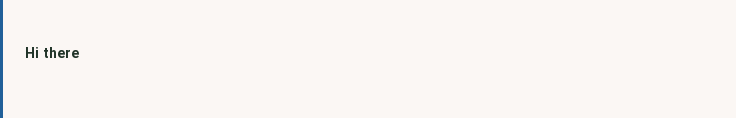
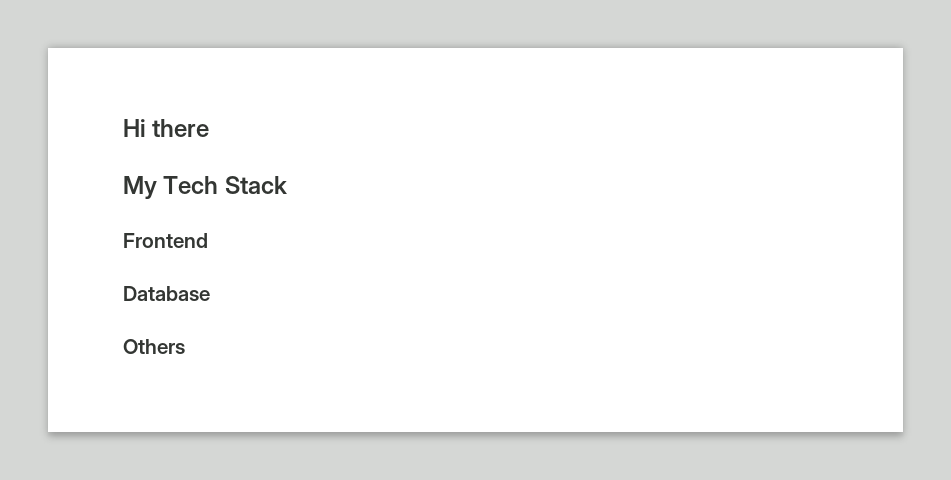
(79, 52) none -> [123,176,287,199] [123,233,208,248] [123,286,210,301] [123,339,185,354] // My Tech Stack // Frontend // Database // Others

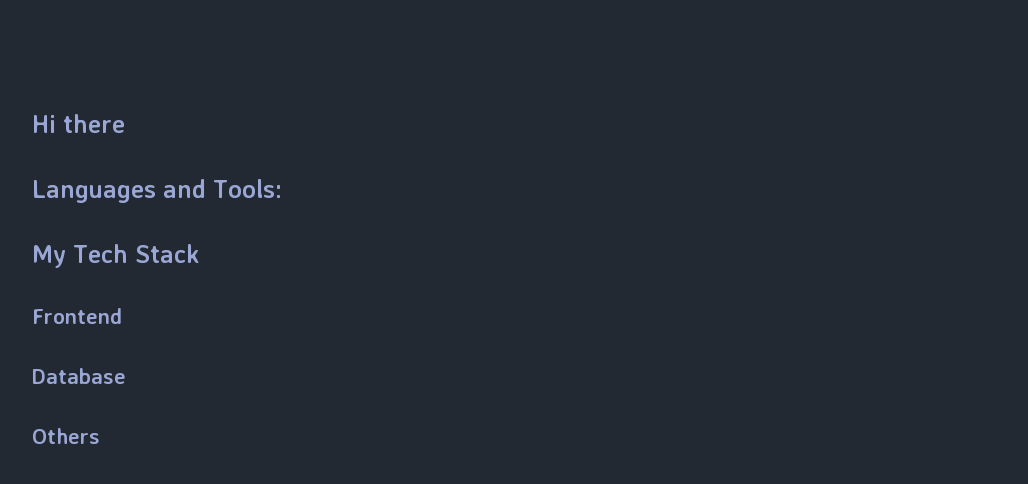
(210, 128) none -> [32,179,282,203] // Languages and Tools:

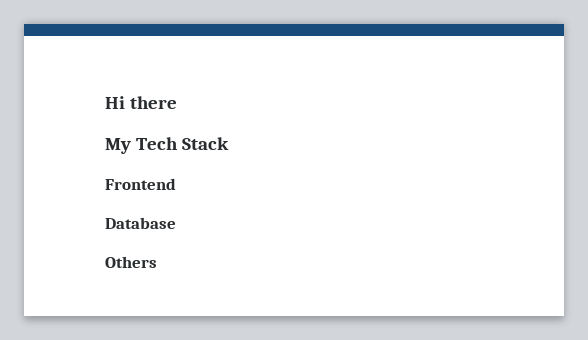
[32,179,282,203] // Languages and Tools: -> (177, 102) none

